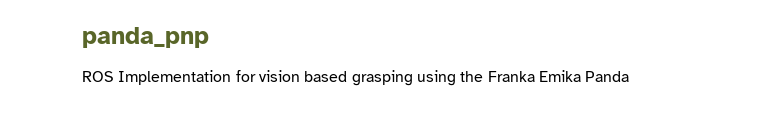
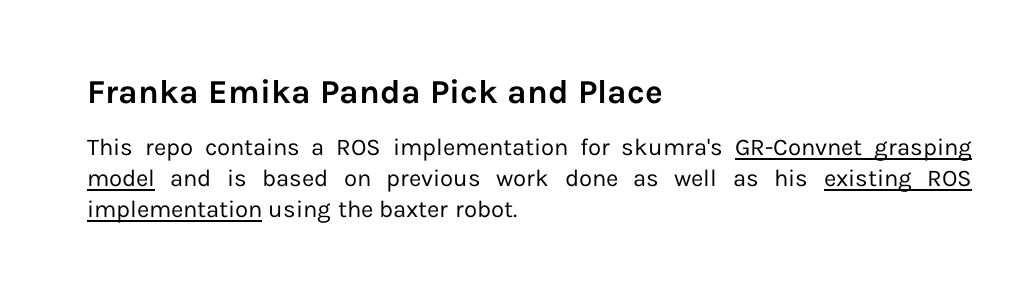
[82,27,209,48] [82,70,630,86] panda_pnp // ROS Implementation for vision based grasping using the Franka Emika Panda -> [87,79,664,104] [87,138,972,161] [87,169,972,192] [87,200,517,223] Franka Emika Panda Pick and Place // This repo contains a ROS implementation for skumra's GR-Convnet grasping model and is based on previous work done as well as his existing ROS implementation using the baxter robot.

